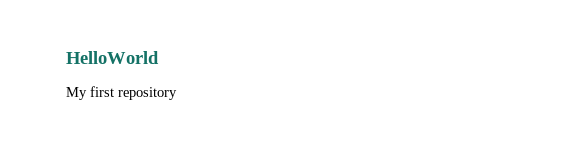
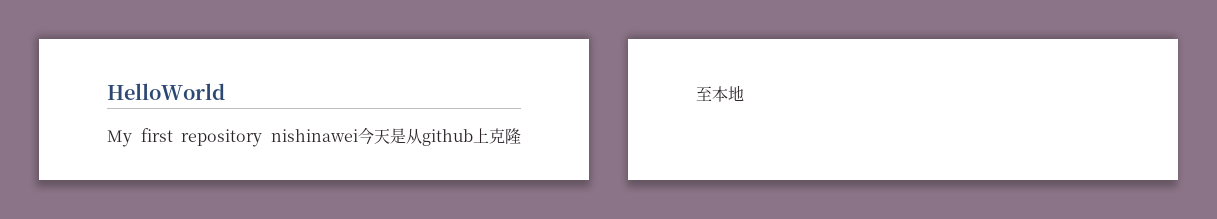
(177, 93) none -> [271,127,521,146] [696,85,744,102] nishinawei今天是从github上克隆至本地

